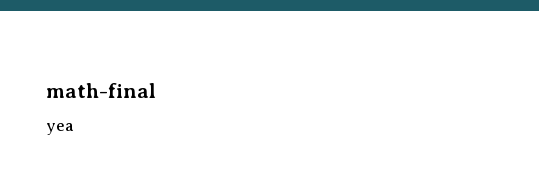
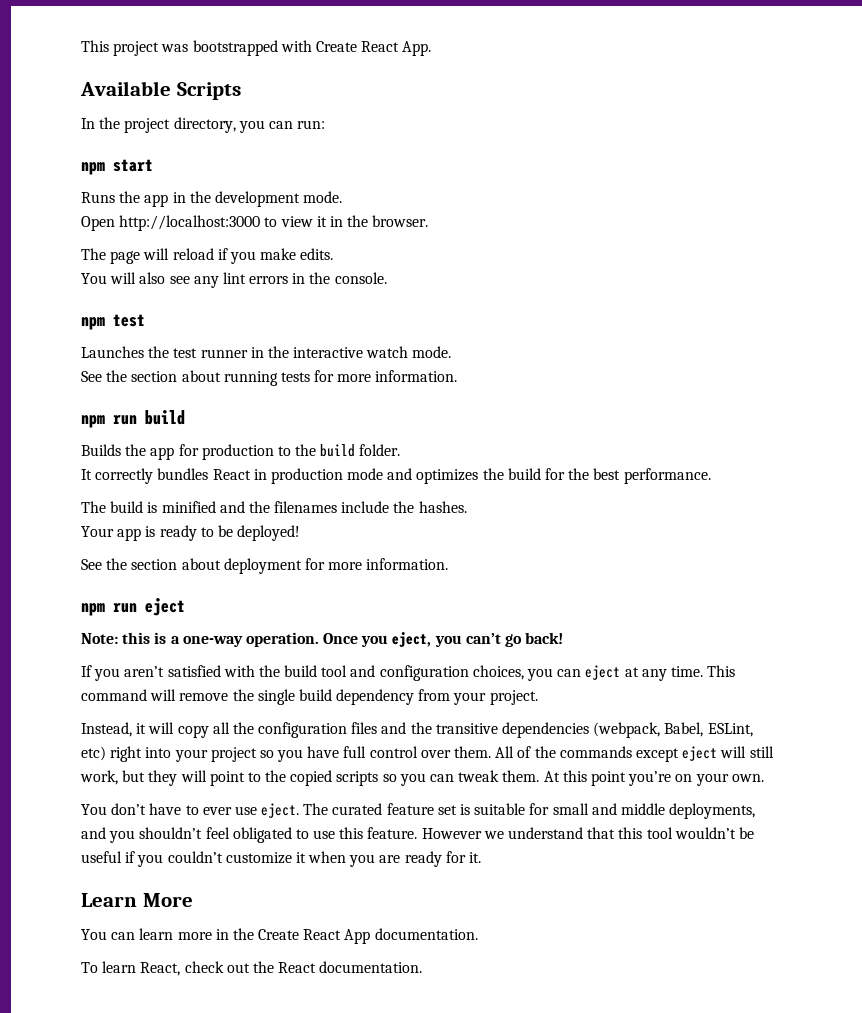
[46,83,156,98] [46,123,74,135] math-final // yea -> [81,40,432,56] [80,81,241,100] [81,117,326,133] [81,159,153,175] [81,191,343,207] [81,215,429,231] [81,248,334,264] [81,272,387,288] [81,314,145,330] [81,346,452,358] [81,370,458,386] [81,410,185,428] [81,444,401,460] [81,468,711,484] [81,501,467,513] [81,525,301,541] [81,558,449,574] [81,598,185,616] [81,632,564,647] [81,665,736,681] [81,689,538,705] [81,722,753,738] [81,746,774,762] [80,770,764,786] [81,803,756,819] [81,827,754,843] [81,851,482,867] [81,893,193,907] [81,928,478,944] [81,961,423,976] This project was bootstrapped with Create React App. // Available Scripts // In the project directory, you can run: // npm start // Runs the app in the development mode. // Open http://localhost:3000 to view it in the browser. // The page will reload if you make edits. // You will also see any lint errors in the console. // npm test // Launches the test runner in the interactive watch mode. // See the section about running tests for more information. // npm run build // Builds the app for production to the build folder. // It correctly bundles React in production mode and optimizes the build for the best performance. // The build is minified and the filenames include the hashes. // Your app is ready to be deployed! // See the section about deployment for more information. // npm run eject // Note: this is a one-way operation. Once you eject, you can’t go back! // If you aren’t satisfied with the build tool and configuration choices, you can eject at any time. This command will remove the single build dependency from your project. // Instead, it will copy all the configuration files and the transitive dependencies (webpack, Babel, ESLint, etc) right into your project so you have full control over them. All of the commands except eject will still work, but they will point to the copied scripts so you can tweak them. At this point you’re on your own. // You don’t have to ever use eject. The curated feature set is suitable for small and middle deployments, and you shouldn’t feel obligated to use this feature. However we understand that this tool wouldn’t be useful if you couldn’t customize it when you are ready for it. // Learn More // You can learn more in the Create React App documentation. // To learn React, check out the React documentation.

